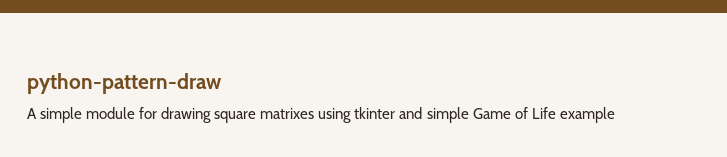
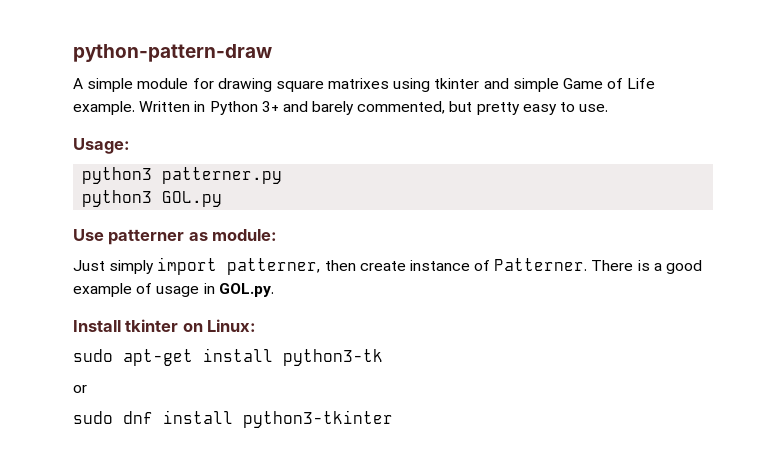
[559,107,615,123] example -> [73,101,609,115] [73,138,130,154] [82,167,283,184] [82,190,223,207] [73,229,278,245] [73,257,703,275] [73,283,274,297] [73,319,257,332] [73,348,383,366] [73,385,87,393] [73,410,393,428] example. Written in Python 3+ and barely commented, but pretty easy to use. // Usage: // python3 patterner.py // python3 GOL.py // Use patterner as module: // Just simply import patterner, then create instance of Patterner. There is a good example of usage in GOL.py. // Install tkinter on Linux: // sudo apt-get install python3-tk // or // sudo dnf install python3-tkinter

